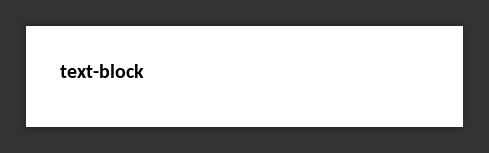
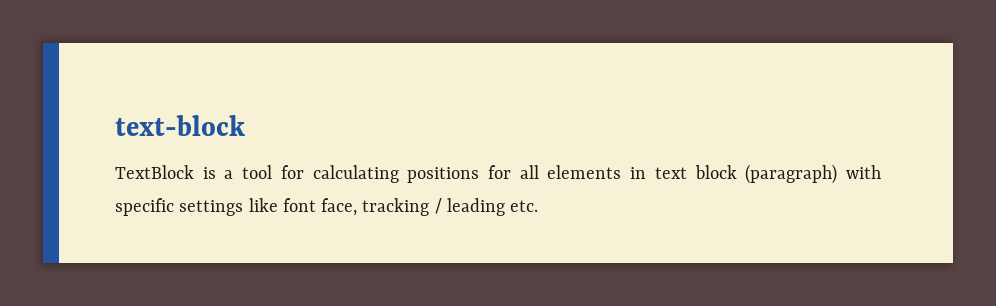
(144, 71) none -> [115,164,881,184] [115,198,539,216] // TextBlock is a tool for calculating positions for all elements in text block (paragraph) with specific settings like font face, tracking / leading etc.

